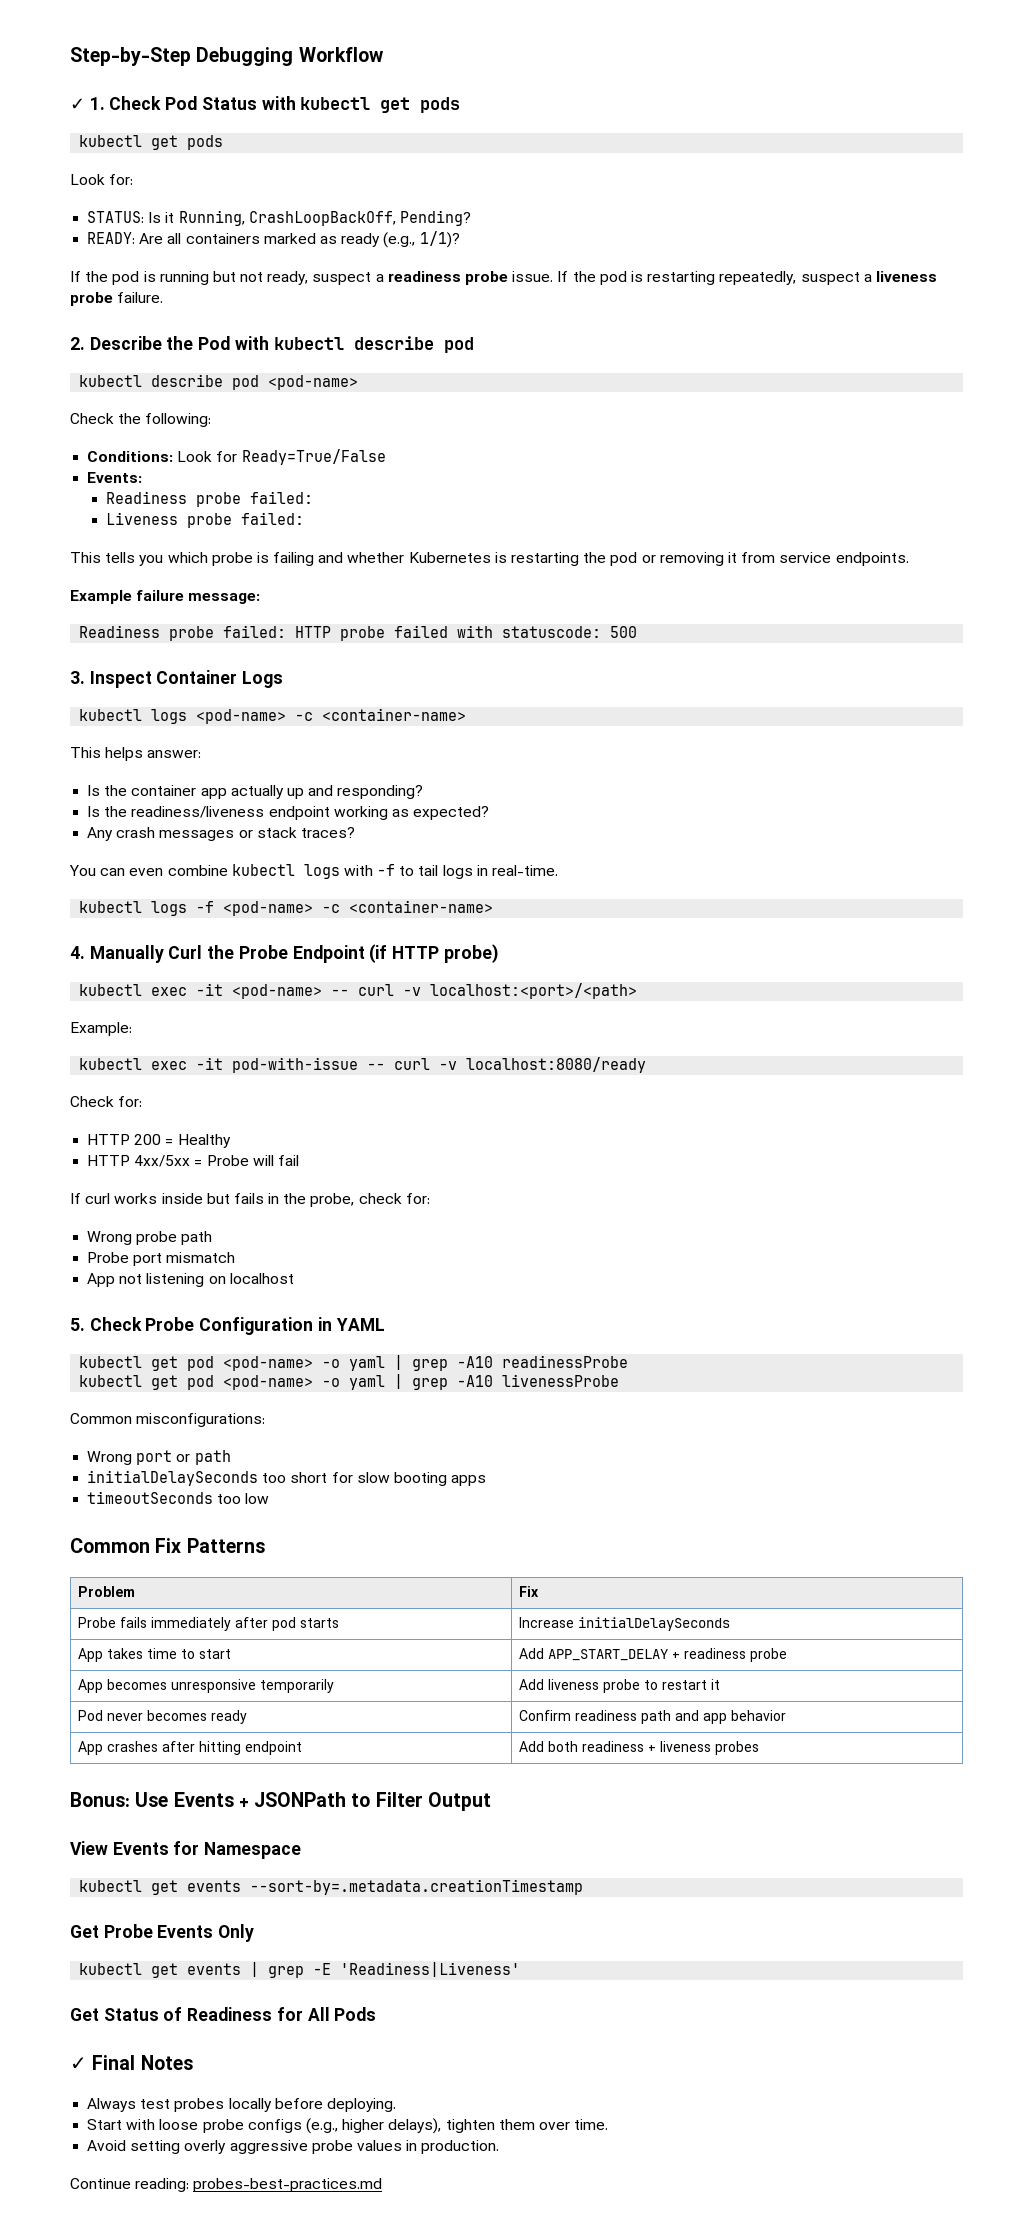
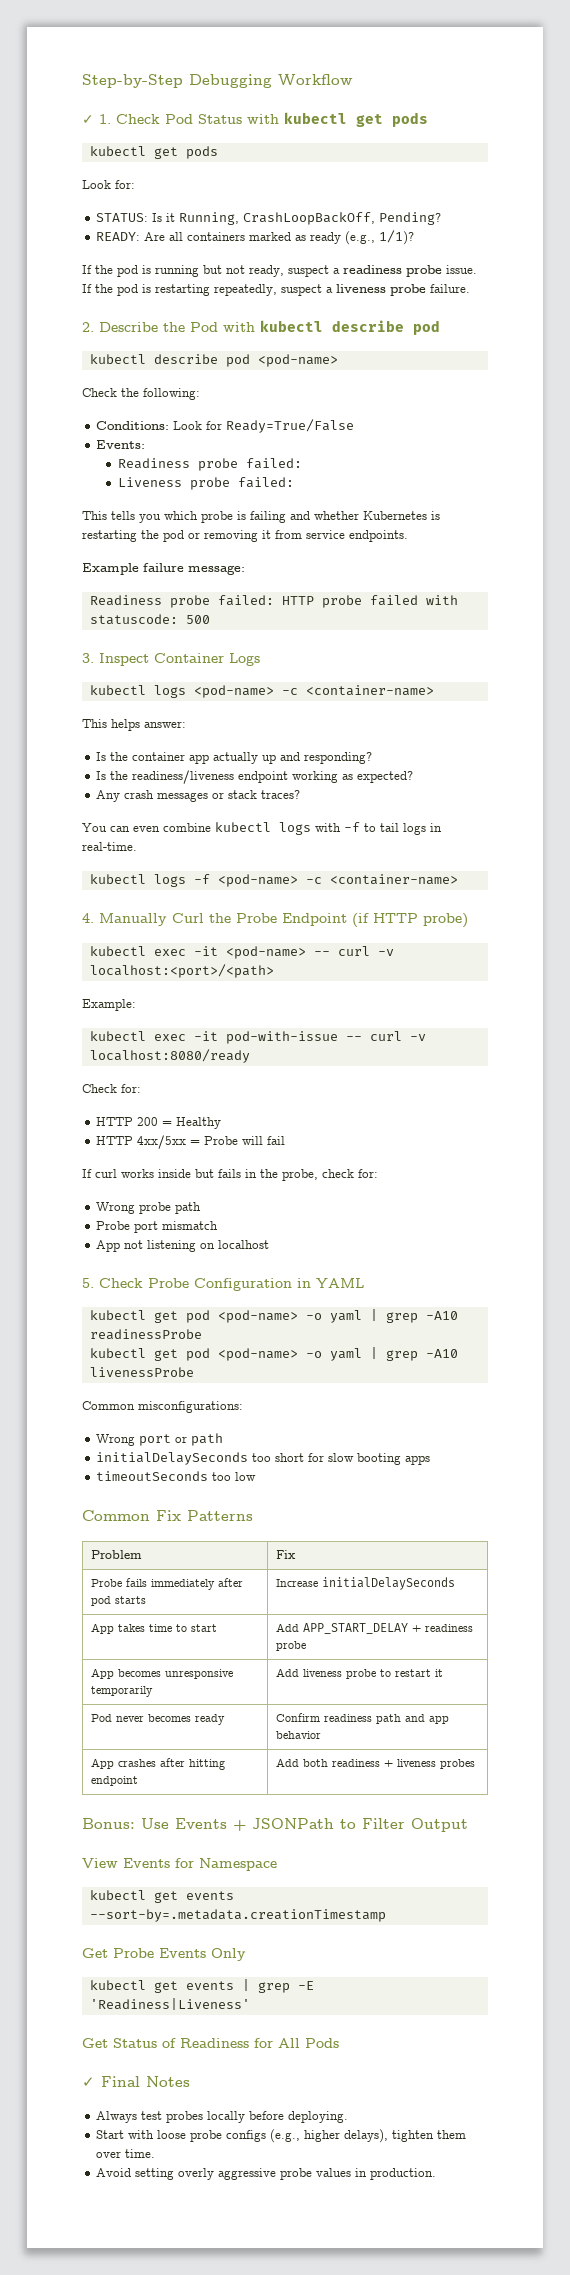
[70,2178,383,2192] // Continue reading: probes-best-practices.md -> (437, 2174) none

